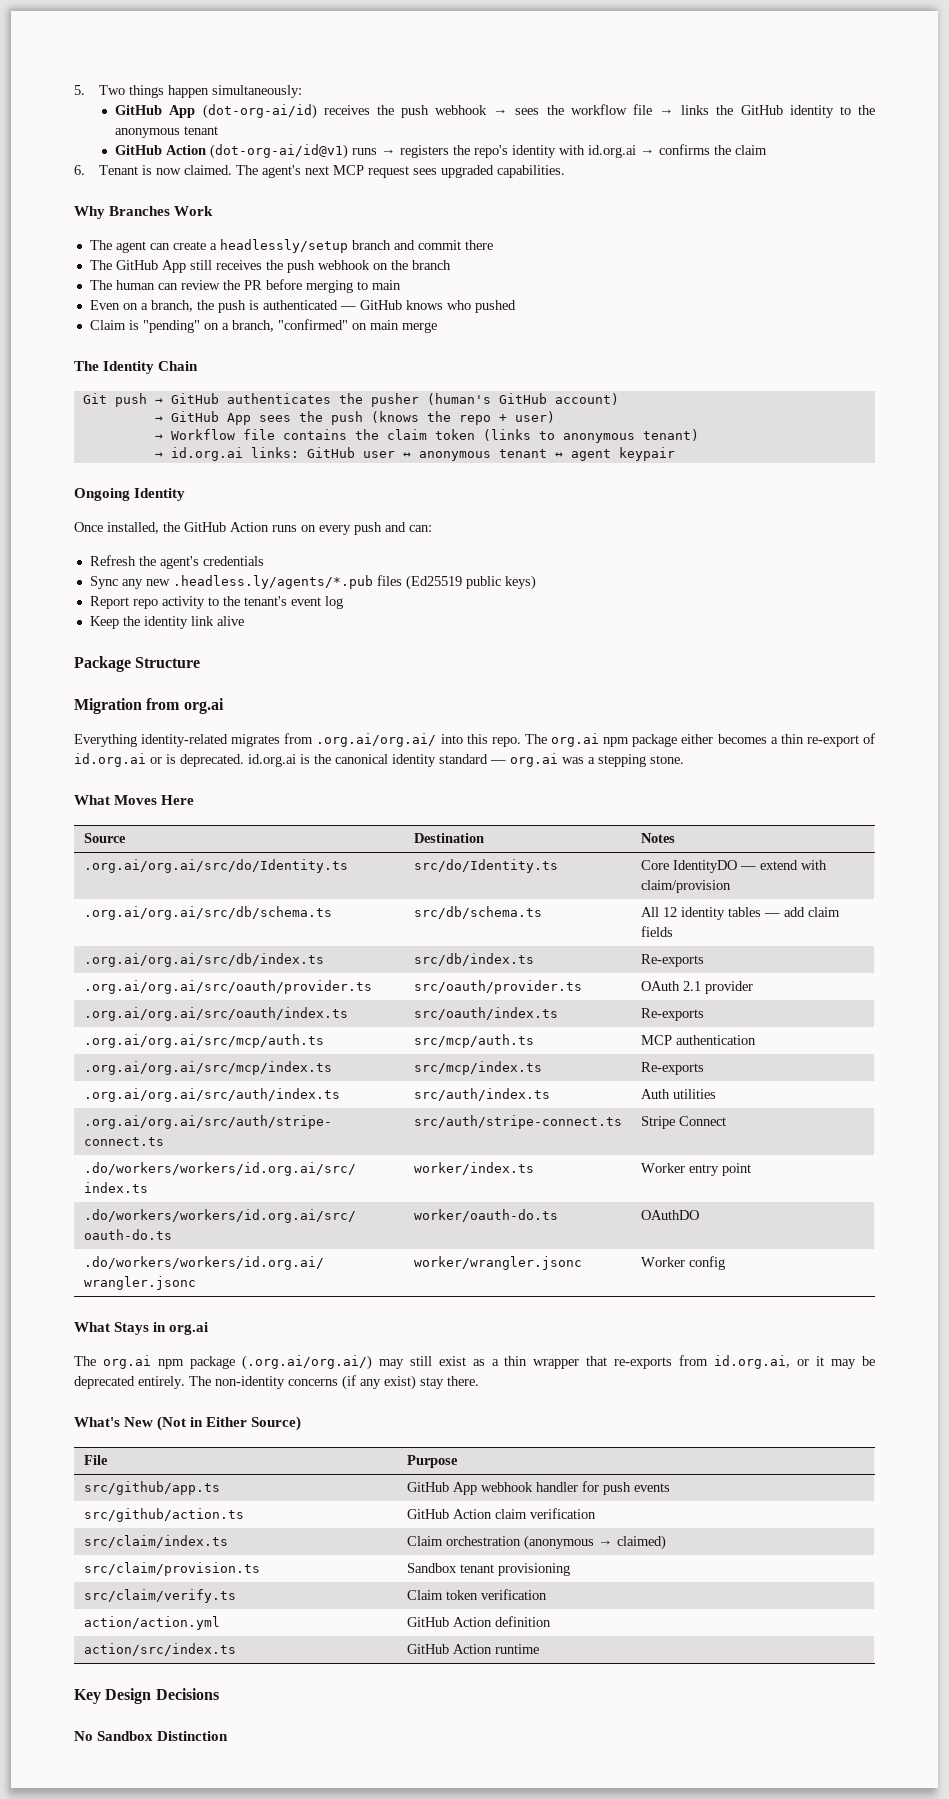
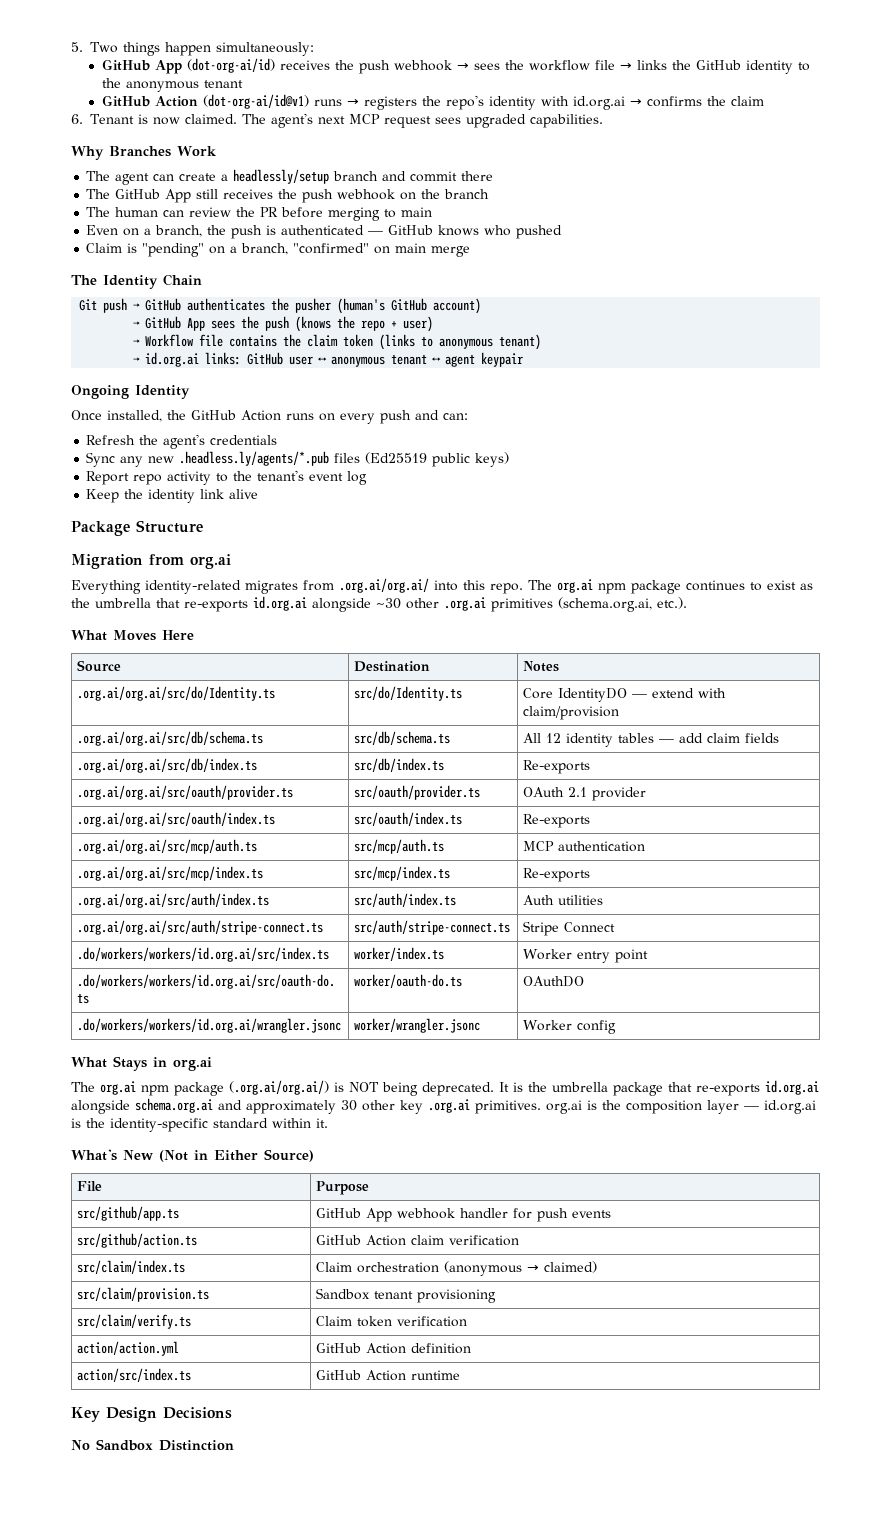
[681,733,876,747] [74,753,684,767] either becomes a thin re-export of id.org.ai or is deprecated. id.org.ai is the canonical identity standard — org.ai was a stepping stone. -> [686,580,813,591] [71,596,687,612] continues to exist as the umbrella that re-exports id.org.ai alongside ~30 other .org.ai primitives (schema.org.ai, etc.).
[378,1355,875,1369] [74,1375,479,1390] may still exist as a thin wrapper that re-exports from id.org.ai, or it may be deprecated entirely. The non-identity concerns (if any exist) stay there. -> [334,1080,819,1096] [71,1098,816,1114] [71,1118,328,1132] is NOT being deprecated. It is the umbrella package that re-exports id.org.ai alongside schema.org.ai and approximately 30 other key .org.ai primitives. org.ai is the composition layer — id.org.ai is the identity-specific standard within it.

